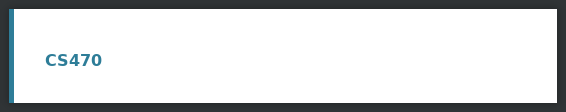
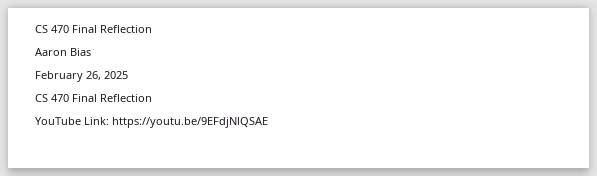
[45,54,102,66] CS470 -> [35,25,152,33] [35,48,91,56] [35,71,128,82] [35,94,152,102] [35,117,268,128] CS 470 Final Reflection // Aaron Bias // February 26, 2025 // CS 470 Final Reflection // YouTube Link: https://youtu.be/9EFdjNlQSAE

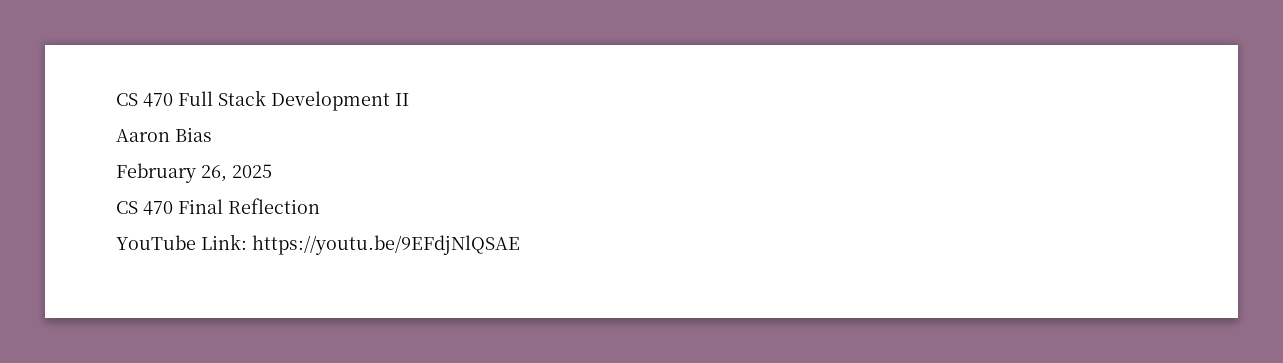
[35,25,152,33] CS 470 Final Reflection -> [116,90,409,111] CS 470 Full Stack Development II

